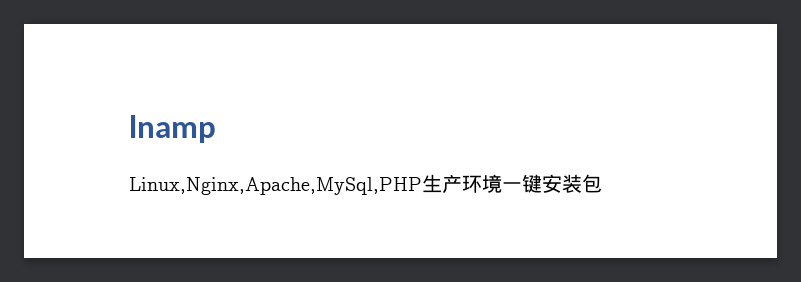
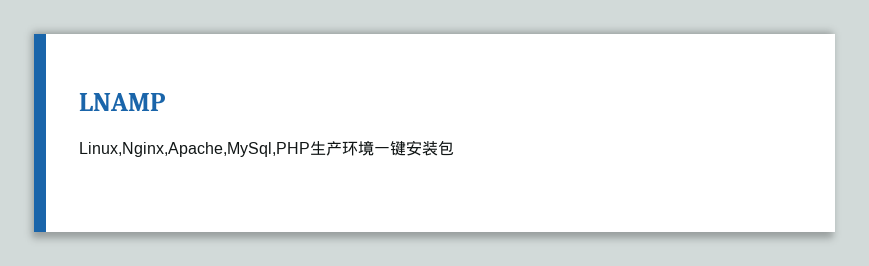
[129,115,216,143] lnamp -> [79,93,165,111] LNAMP

